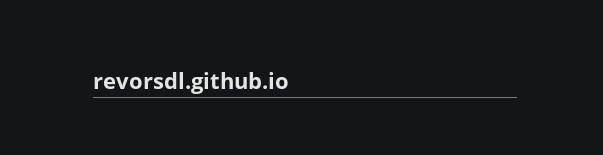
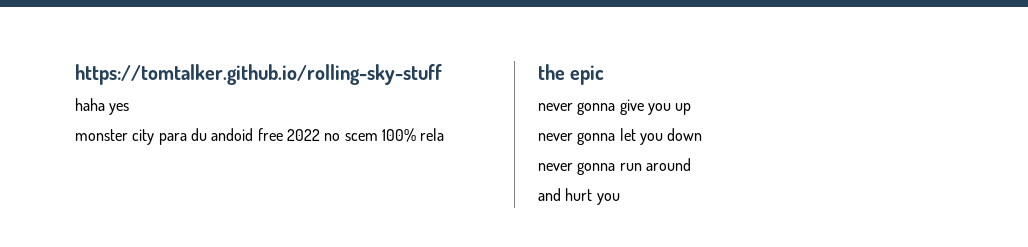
[93,72,289,94] revorsdl.github.io -> [75,64,442,85] [75,98,130,115] [75,128,445,145] [538,64,605,85] [538,99,692,115] [538,128,703,145] [538,158,691,175] [538,188,620,205] https://tomtalker.github.io/rolling-sky-stuff // haha yes // monster city para du andoid free 2022 no scem 100% rela // the epic // never gonna give you up // never gonna let you down // never gonna run around // and hurt you

